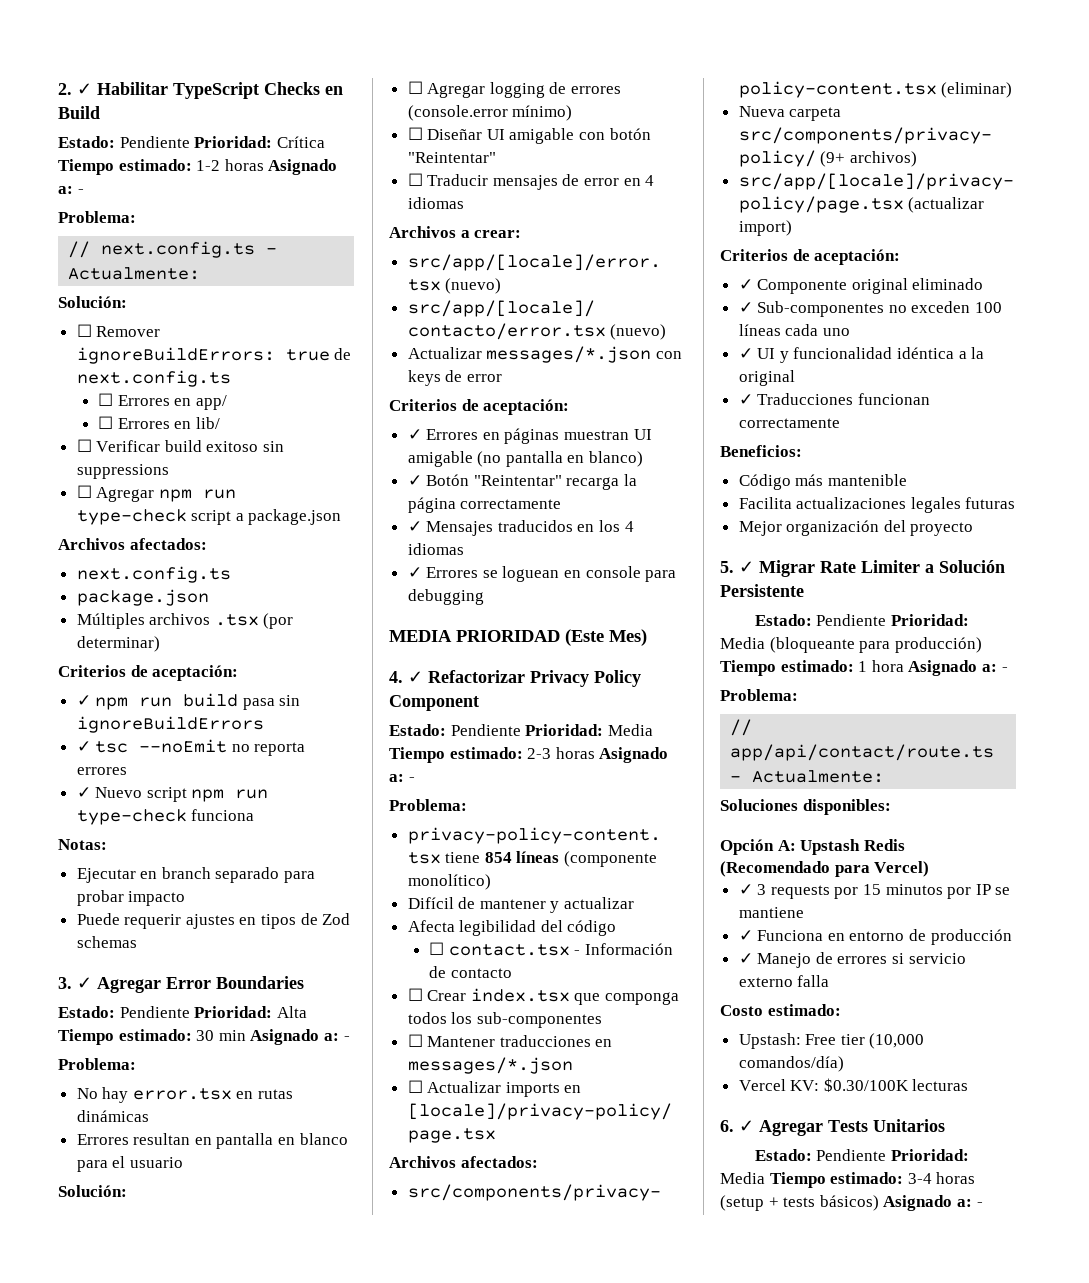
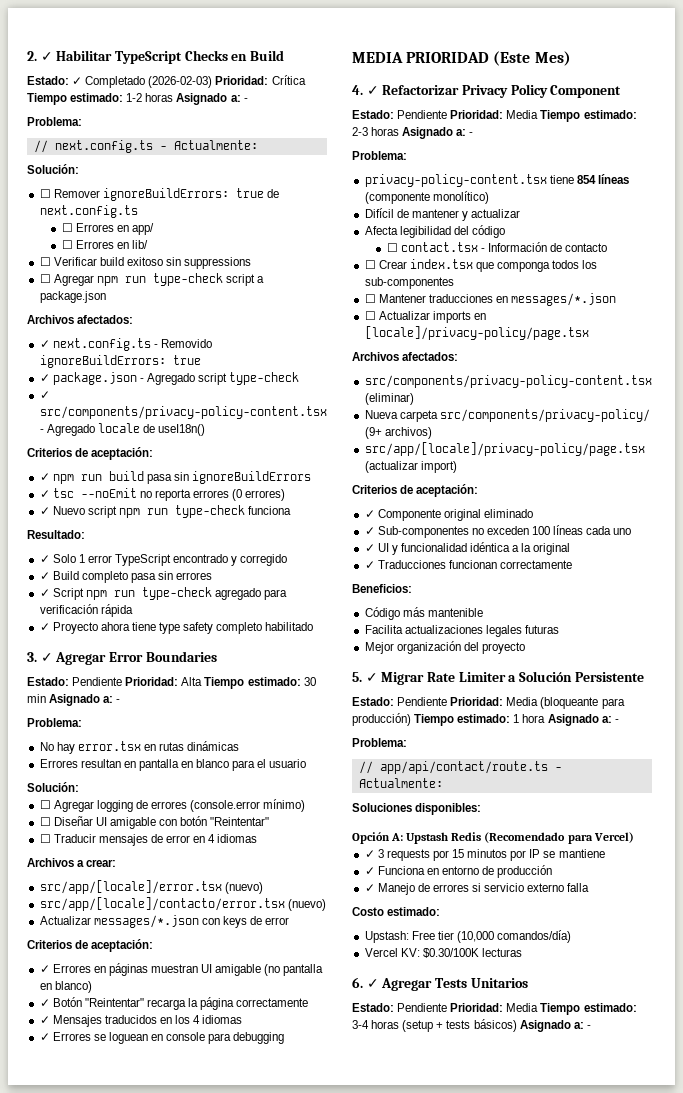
[119,136,190,148] Pendiente -> [72,76,213,88] ✓ Completado (2026-02-03)
[76,566,231,583] [76,589,209,606] [76,613,294,629] [76,636,160,652] next.config.ts // package.json // Múltiples archivos .tsx (por determinar) -> [39,338,212,351] [39,355,201,368] [39,372,300,385] [39,391,50,399] [39,406,327,419] [39,423,206,436] ✓ next.config.ts - Removido ignoreBuildErrors: true // ✓ package.json - Agregado script type-check // ✓ src/components/privacy-policy-content.tsx - Agregado locale de useI18n()
(127, 771) none -> [232,489,286,501] (0 errores)
[58,839,107,850] [76,867,316,883] [76,890,186,906] [76,913,351,929] [76,936,137,948] Notas: // Ejecutar en branch separado para probar impacto // Puede requerir ajustes en tipos de Zod schemas -> [27,530,85,539] [39,554,288,566] [39,571,213,583] [39,587,288,600] [39,604,133,617] [39,622,314,634] Resultado: // ✓ Solo 1 error TypeScript encontrado y corregido // ✓ Build completo pasa sin errores // ✓ Script npm run type-check agregado para verificación rápida // ✓ Proyecto ahora tiene type safety completo habilitado

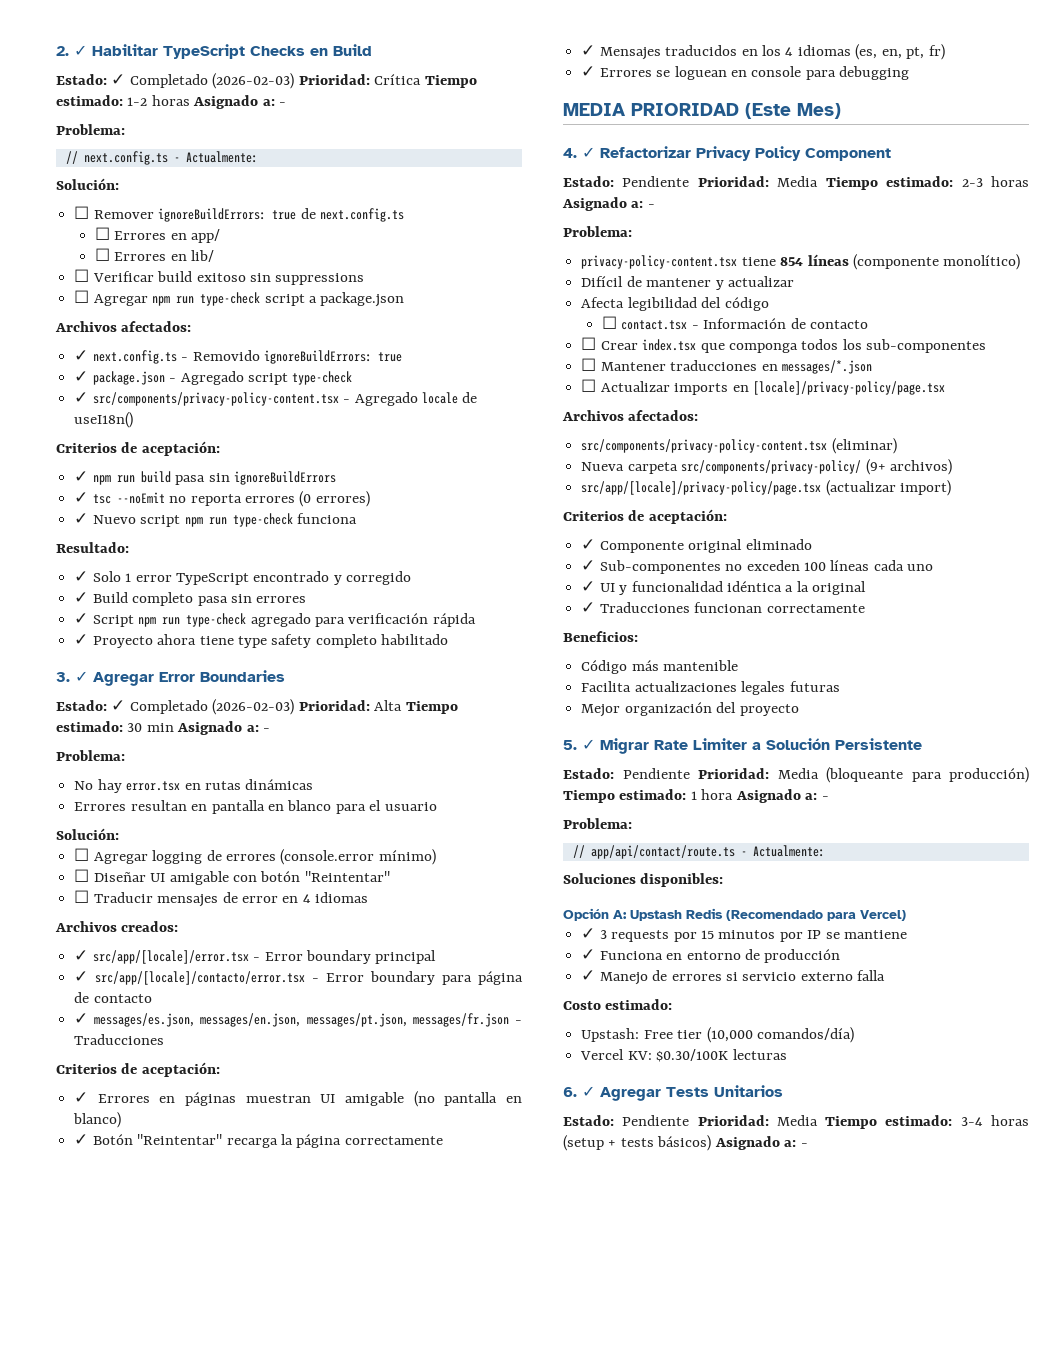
[72,677,123,686] Pendiente -> [111,699,295,715] ✓ Completado (2026-02-03)
[77,859,117,867] [39,880,263,894] [39,897,326,911] [39,915,290,928] a crear: // src/app/[locale]/error.tsx (nuevo) // src/app/[locale]/contacto/error.tsx (nuevo) // Actualizar messages/*.json con keys de error -> [121,921,179,932] [74,950,437,964] [74,971,524,985] [74,992,152,1003] [74,1013,523,1027] [74,1034,165,1045] creados: // ✓ src/app/[locale]/error.tsx - Error boundary principal // ✓ src/app/[locale]/contacto/error.tsx - Error boundary para página de contacto // ✓ messages/es.json, messages/en.json, messages/pt.json, messages/fr.json - Traducciones
(243, 1019) none -> [855,44,945,60] (es, en, pt, fr)

